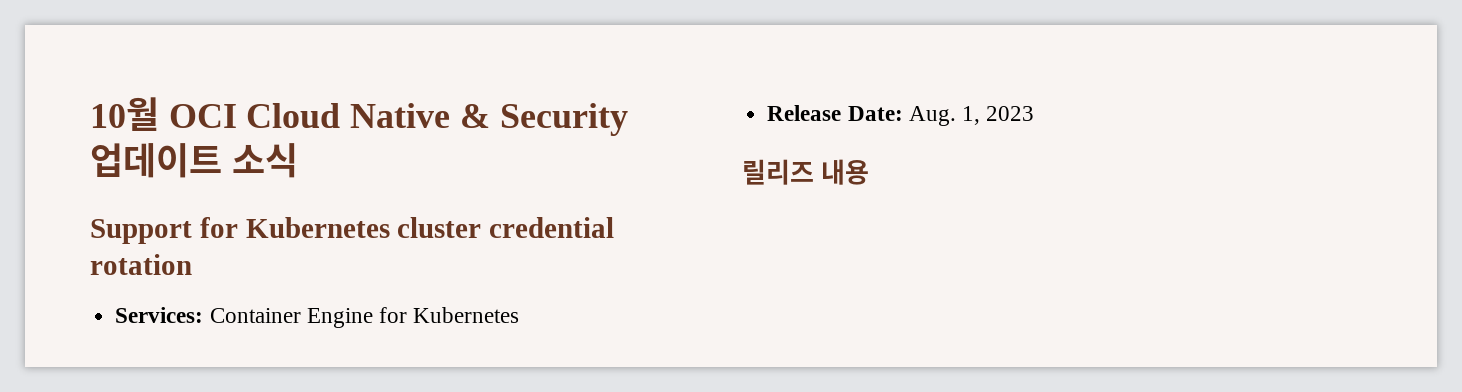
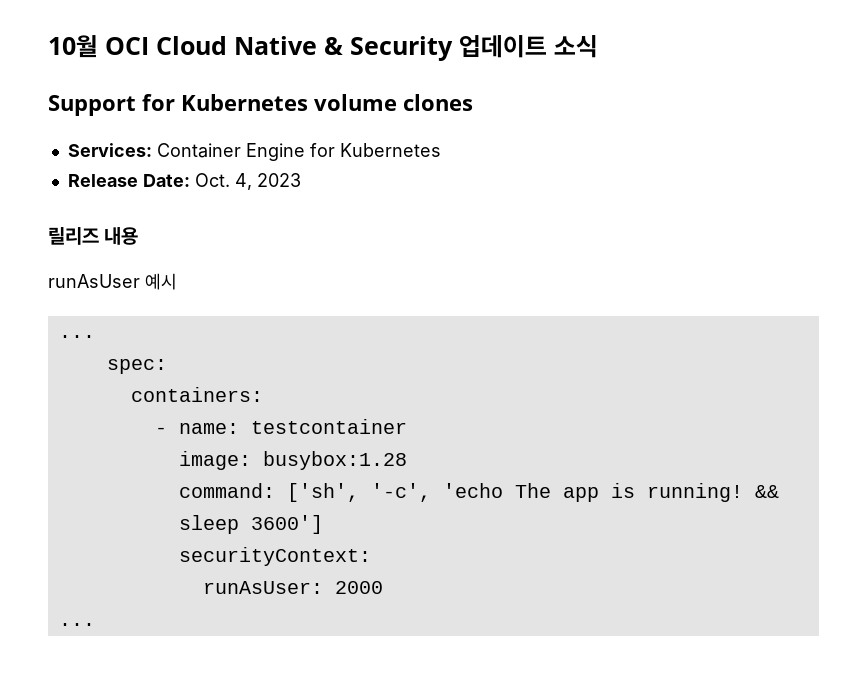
[397,217,615,238] [90,254,192,275] cluster credential rotation -> [314,94,473,111] volume clones
[908,106,980,126] Aug. 1, -> [194,173,252,190] Oct. 4,
(870, 172) none -> [48,273,177,290] [58,335,95,338] [106,359,167,374] [130,387,263,402] [154,419,407,434] [178,451,407,470] [178,483,779,502] [178,515,323,534] [178,547,371,566] [202,581,383,594] [58,623,95,626] // runAsUser 예시 // ... // spec: // containers: // - name: testcontainer // image: busybox:1.28 // command: ['sh', '-c', 'echo The app is running! && sleep 3600'] // securityContext: // runAsUser: 2000 // ...

